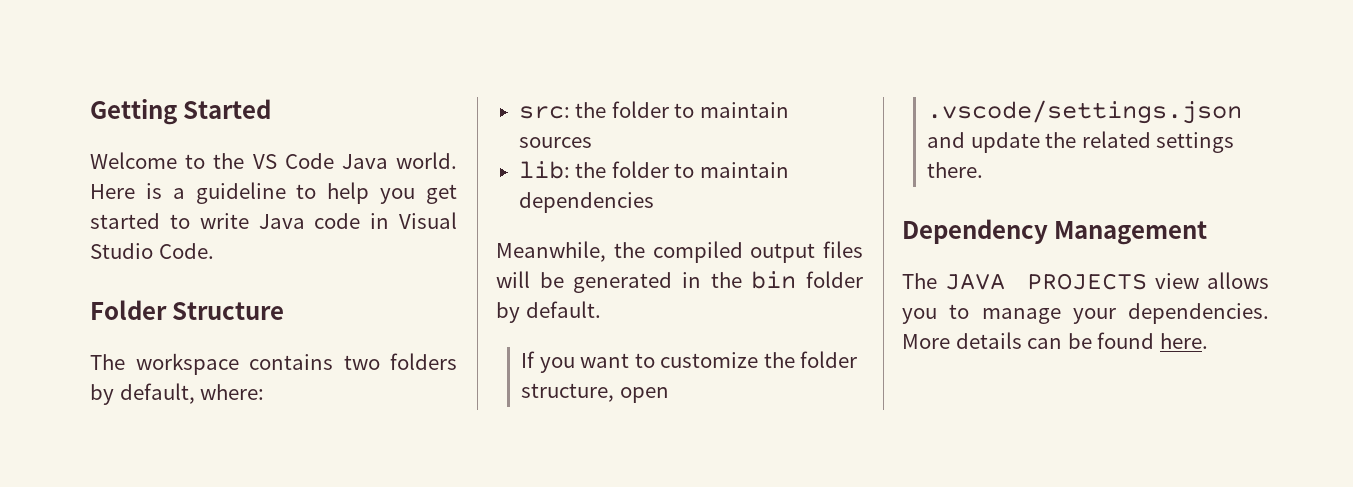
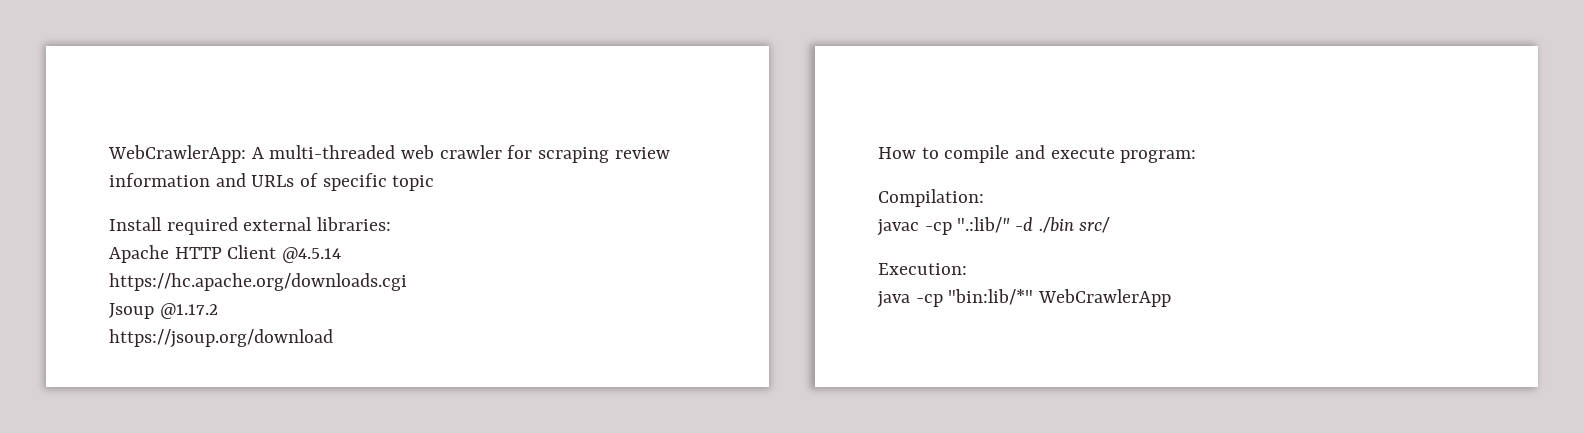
[90,99,272,125] [90,152,457,169] [90,182,457,204] [90,212,457,229] [90,243,214,259] [90,300,285,320] [90,353,457,375] [90,383,265,405] [518,101,789,119] [518,137,592,148] [518,161,789,179] [518,192,654,213] [496,241,863,263] [496,271,863,293] [496,301,601,323] [521,351,858,373] [521,383,669,403] [927,100,1243,124] [927,131,1235,153] [927,162,984,178] [902,219,1208,245] [902,272,1269,290] [902,303,1269,324] [902,332,1208,349] Getting Started // Welcome to the VS Code Java world. Here is a guideline to help you get started to write Java code in Visual Studio Code. // Folder Structure // The workspace contains two folders by default, where: // src: the folder to maintain sources // lib: the folder to maintain dependencies // Meanwhile, the compiled output files will be generated in the bin folder by default. // If you want to customize the folder structure, open .vscode/settings.json and update the related settings there. // Dependency Management // The JAVA PROJECTS view allows you to manage your dependencies. More details can be found here. -> [108,145,670,163] [109,173,435,191] [109,217,392,235] [109,245,342,263] [109,273,407,291] [109,303,218,319] [109,329,333,348] [878,145,1197,163] [878,189,984,207] [877,217,1111,236] [878,263,967,275] [877,289,1172,308] WebCrawlerApp: A multi-threaded web crawler for scraping review information and URLs of specific topic // Install required external libraries: // Apache HTTP Client @4.5.14 // https://hc.apache.org/downloads.cgi // Jsoup @1.17.2 // https://jsoup.org/download // How to compile and execute program: // Compilation: // javac -cp ".:lib/" -d ./bin src/ // Execution: // java -cp "bin:lib/*" WebCrawlerApp

